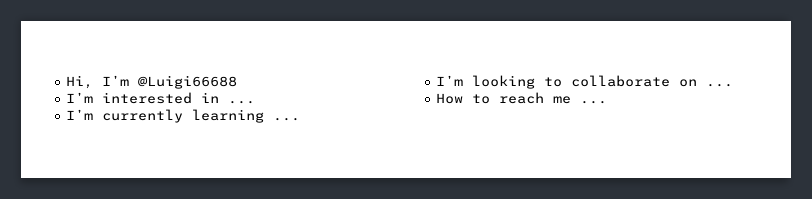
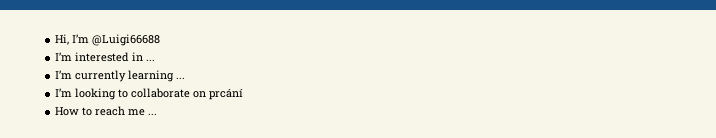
[706,84,734,87] ... -> [209,88,244,100] prcání

